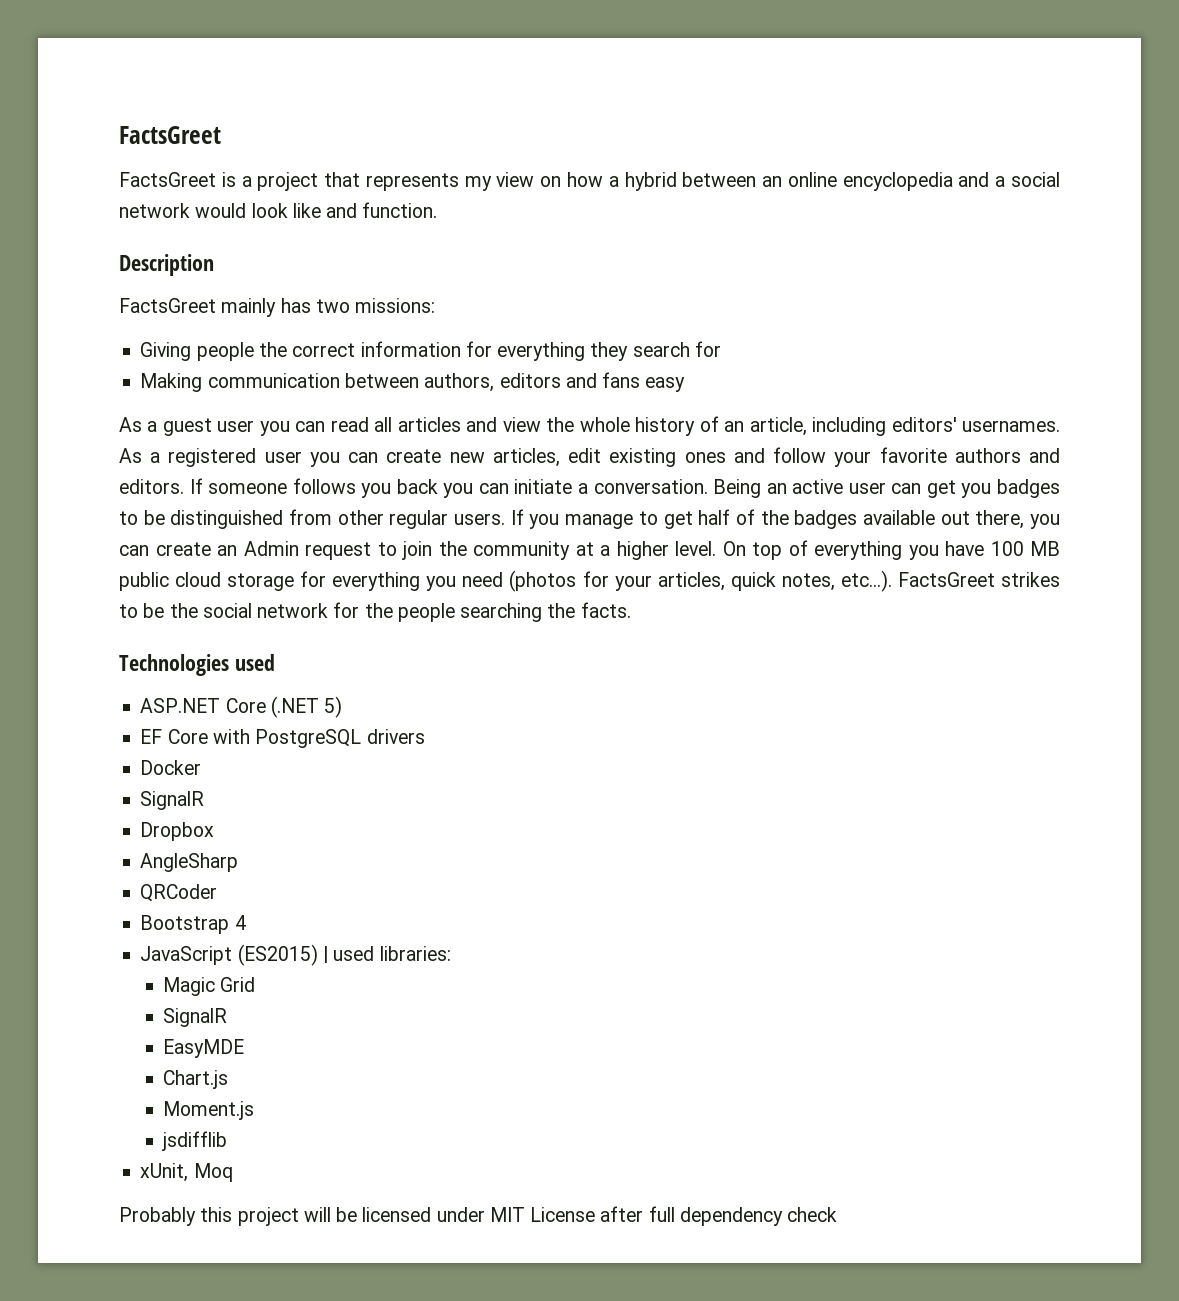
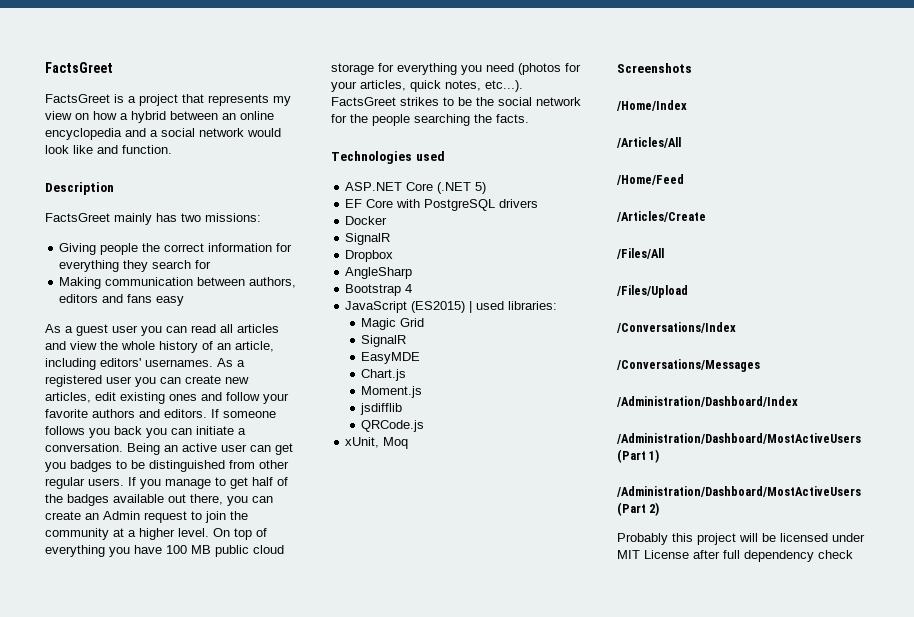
[140,884,218,902] // QRCoder -> (413, 273) none
(228, 1141) none -> [361,420,425,432] // QRCode.js
(233, 1172) none -> [617,63,692,73] [617,100,687,111] [617,137,681,148] [617,174,684,185] [617,211,706,222] [617,248,664,259] [617,285,688,298] [617,322,736,333] [617,359,760,372] [617,396,798,407] [617,433,861,444] [617,449,660,463] [617,486,861,497] [617,502,660,516] // Screenshots // /Home/Index // /Articles/All // /Home/Feed // /Articles/Create // /Files/All // /Files/Upload // /Conversations/Index // /Conversations/Messages // /Administration/Dashboard/Index // /Administration/Dashboard/MostActiveUsers (Part 1) // /Administration/Dashboard/MostActiveUsers (Part 2)

